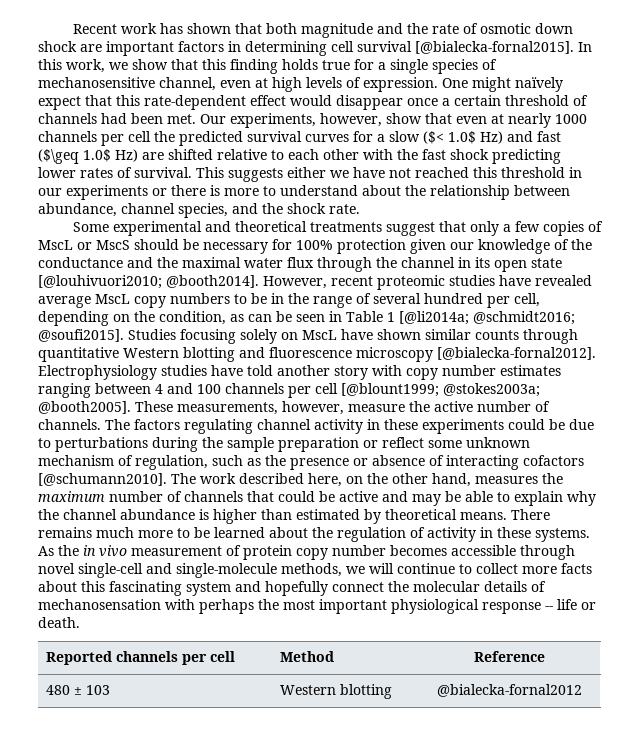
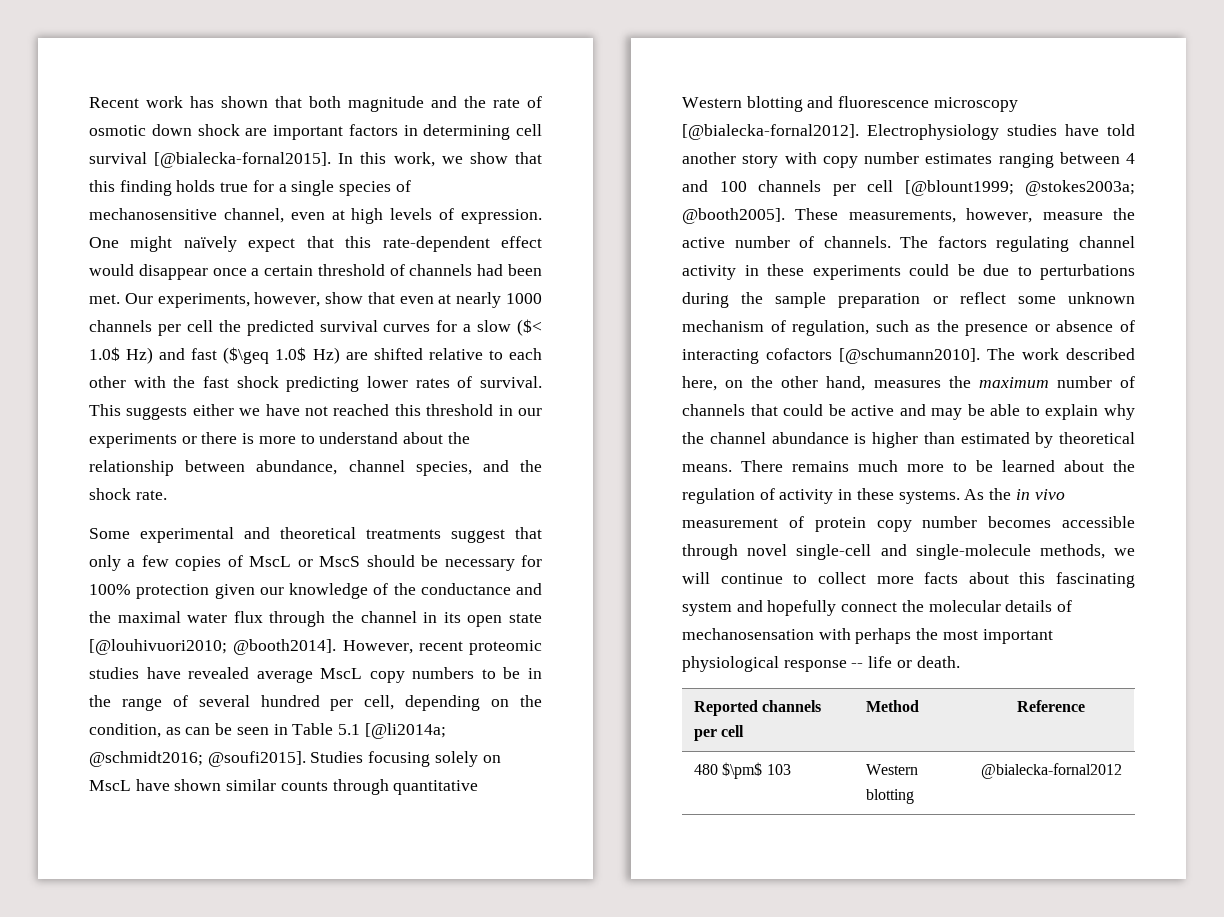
[387,312,395,322] 1 -> [338,724,361,735] 5.1
[73,687,82,695] ± -> [722,762,763,779] $\pm$

